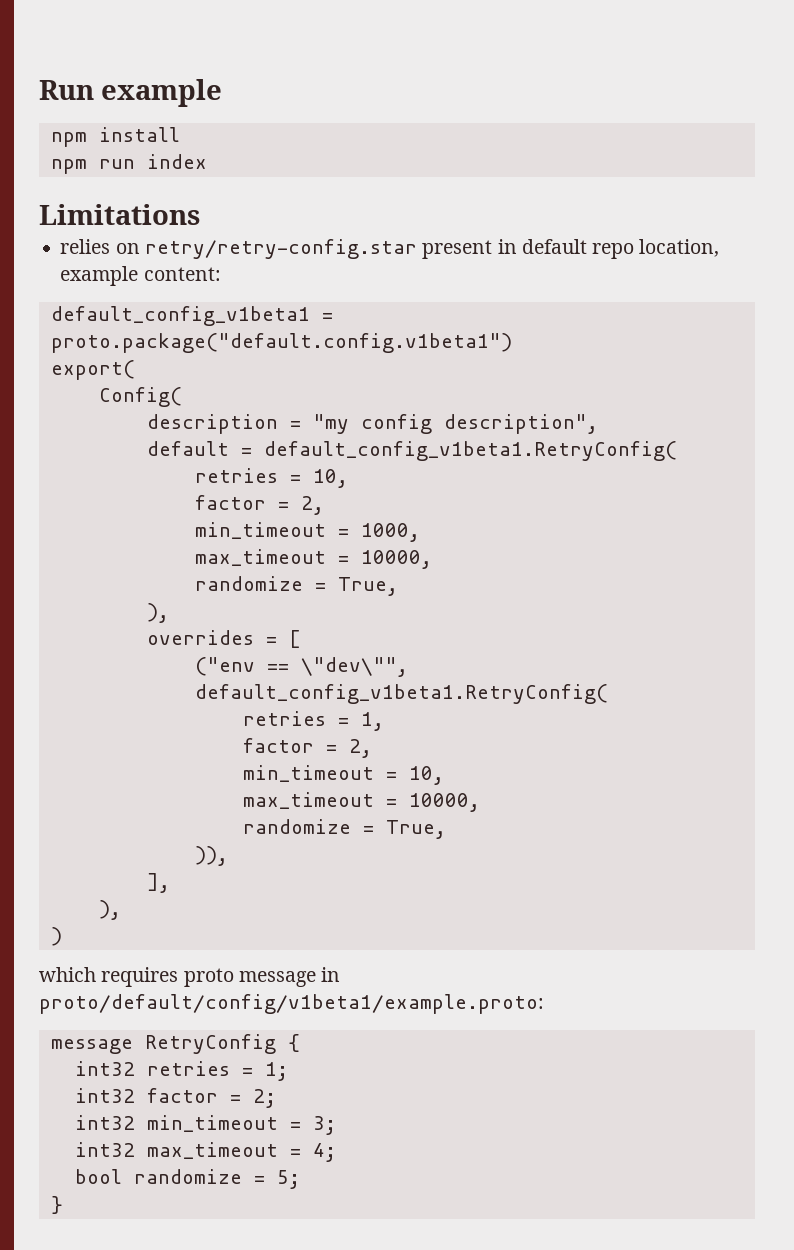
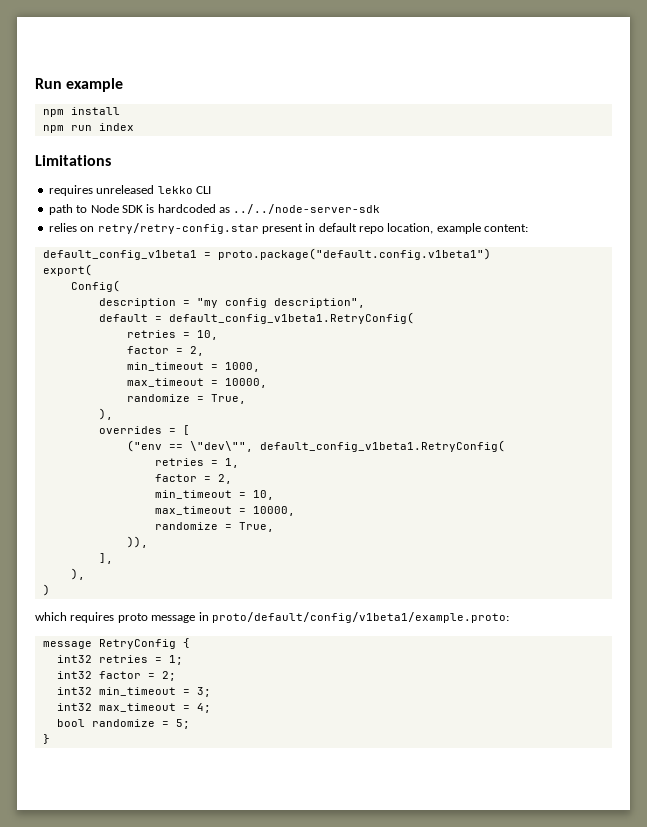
(200, 214) none -> [48,185,211,196] [48,204,381,215] // requires unreleased lekko CLI // path to Node SDK is hardcoded as ../../node-server-sdk

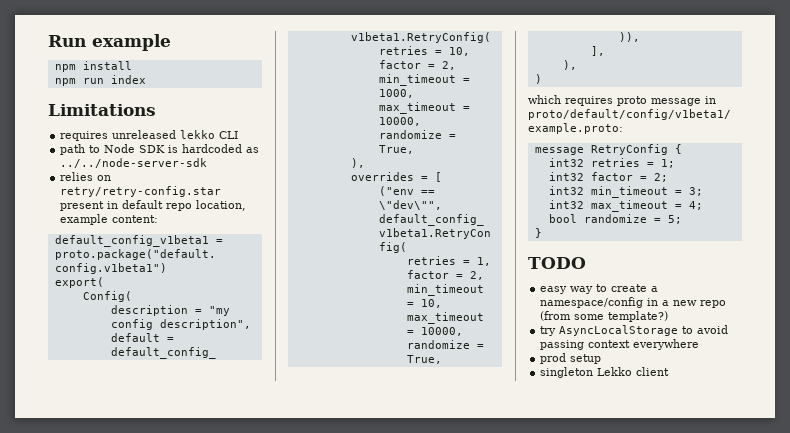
(50, 739) none -> [528,257,586,269] [540,284,659,294] [540,297,727,308] [540,311,669,322] [540,325,729,336] [540,339,700,350] [540,353,602,364] [540,367,670,378] // TODO // easy way to create a namespace/config in a new repo (from some template?) // try AsyncLocalStorage to avoid passing context everywhere // prod setup // singleton Lekko client

